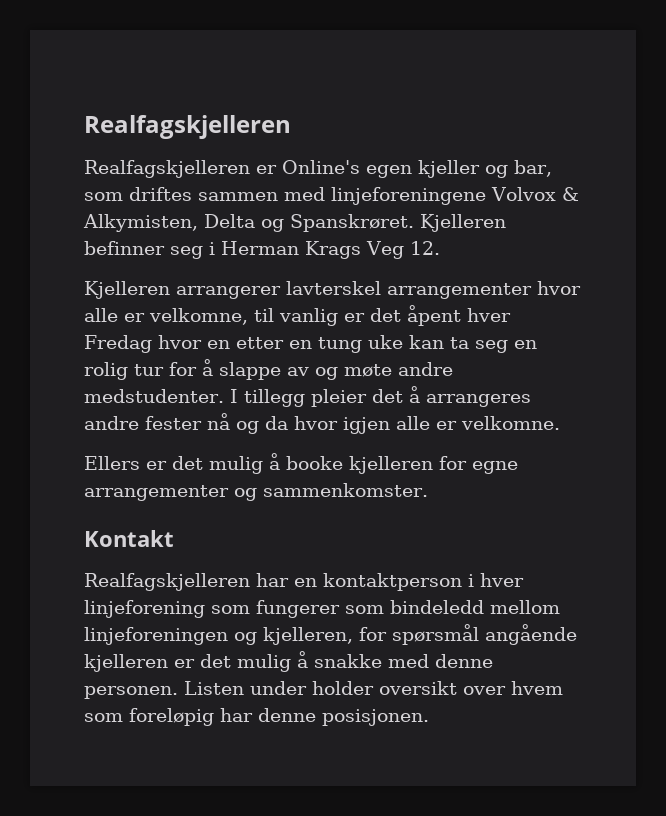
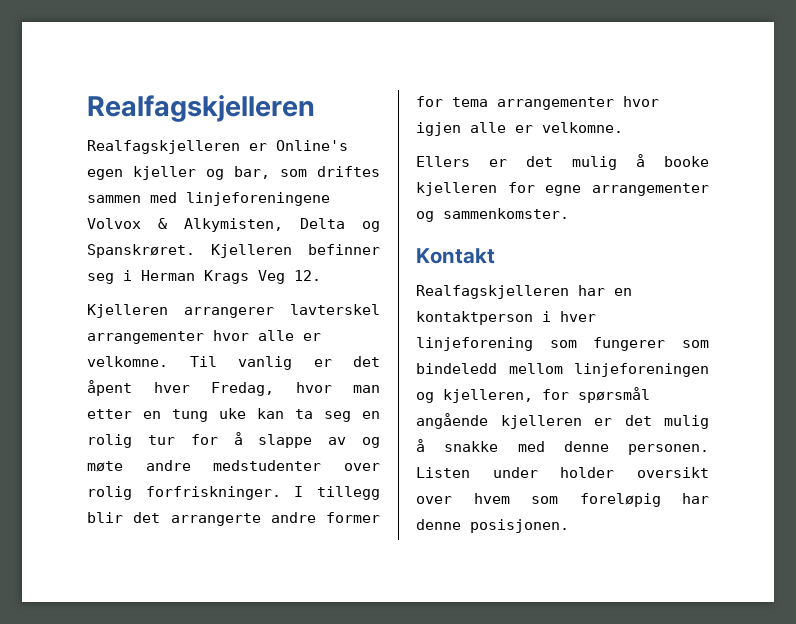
[149,308,274,325] velkomne, til -> [87,356,217,367] velkomne. Til
[84,335,230,353] Fredag hvor en -> [211,382,380,396] Fredag, hvor man
[84,386,531,407] [84,413,288,434] medstudenter. I tillegg pleier det å arrangeres andre fester nå og da -> [213,460,380,471] [87,486,380,500] [87,512,380,526] [416,96,614,110] medstudenter over rolig forfriskninger. I tillegg blir det arrangerte andre former for tema arrangementer

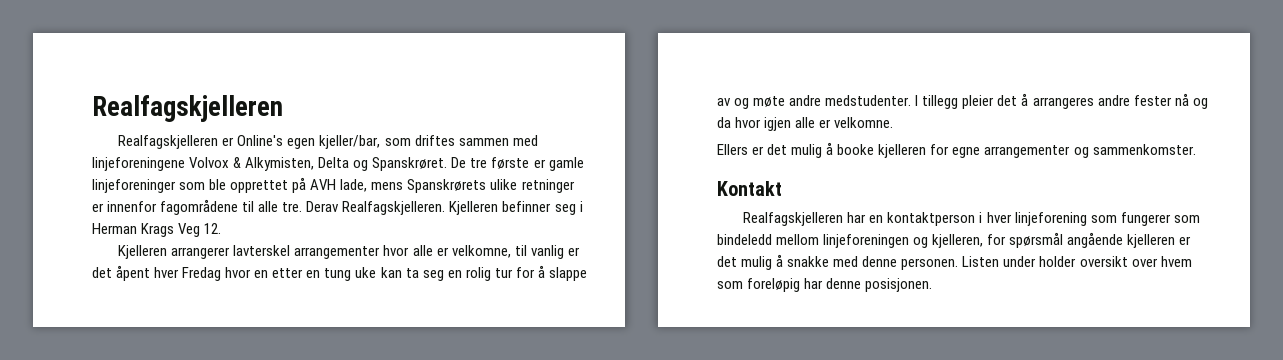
[133,166,270,180] kjeller og bar, -> [319,135,381,149] kjeller/bar,
(195, 251) none -> [451,157,584,171] [92,177,575,193] [92,199,446,215] De tre første er gamle linjeforeninger som ble opprettet på AVH lade, mens Spanskrørets ulike retninger er innenfor fagområdene til alle tre. Derav Realfagskjelleren.
[87,356,217,367] velkomne. Til -> [451,245,527,258] velkomne, til
[211,382,380,396] Fredag, hvor man -> [182,267,269,281] Fredag hvor en
[213,460,380,471] [87,486,380,500] [87,512,380,526] [416,96,614,110] medstudenter over rolig forfriskninger. I tillegg blir det arrangerte andre former for tema arrangementer -> [825,93,1208,109] [717,117,731,128] medstudenter. I tillegg pleier det å arrangeres andre fester nå og da

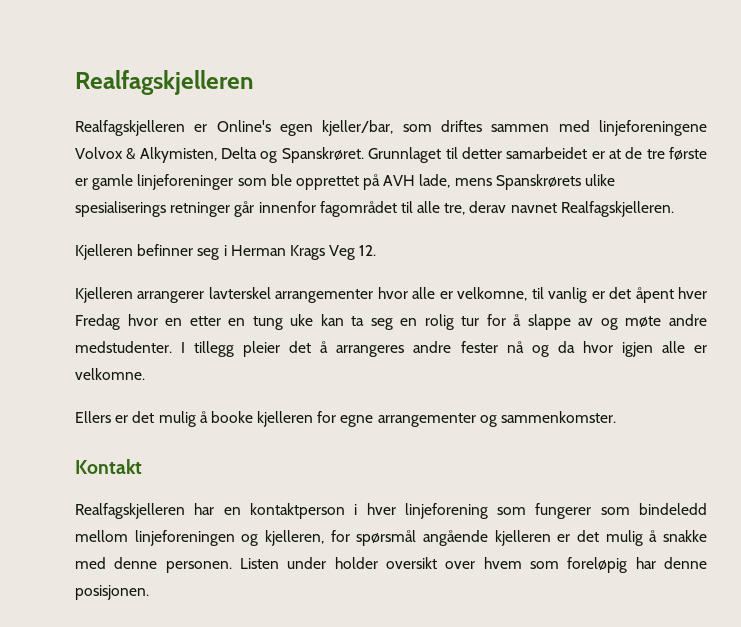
[451,157,467,168] De -> [368,147,643,163] Grunnlaget til detter samarbeidet er at de
[521,179,575,193] [92,199,340,215] retninger er innenfor fagområdene til alle tre. Derav -> [75,201,557,217] spesialiserings retninger går innenfor fagområdet til alle tre, derav navnet
(446, 208) none -> (674, 209) //

